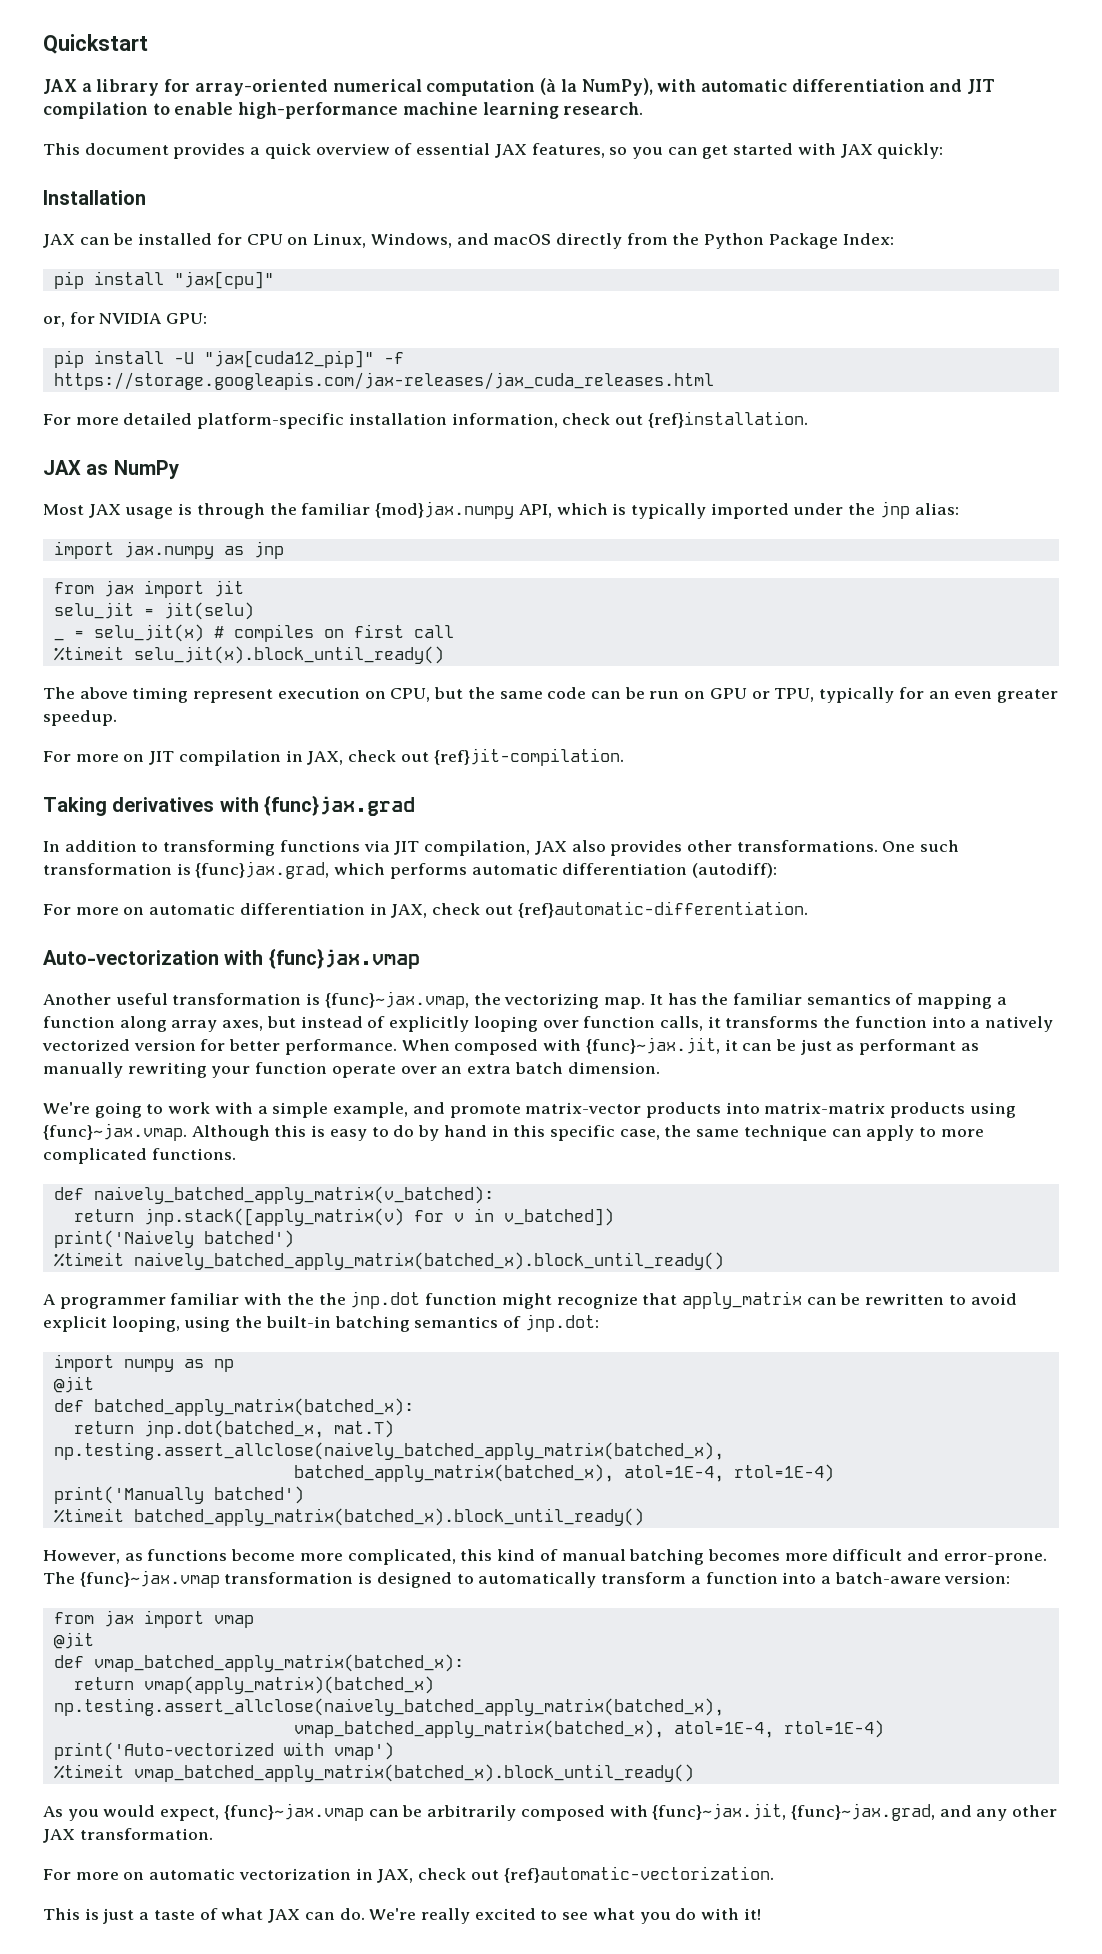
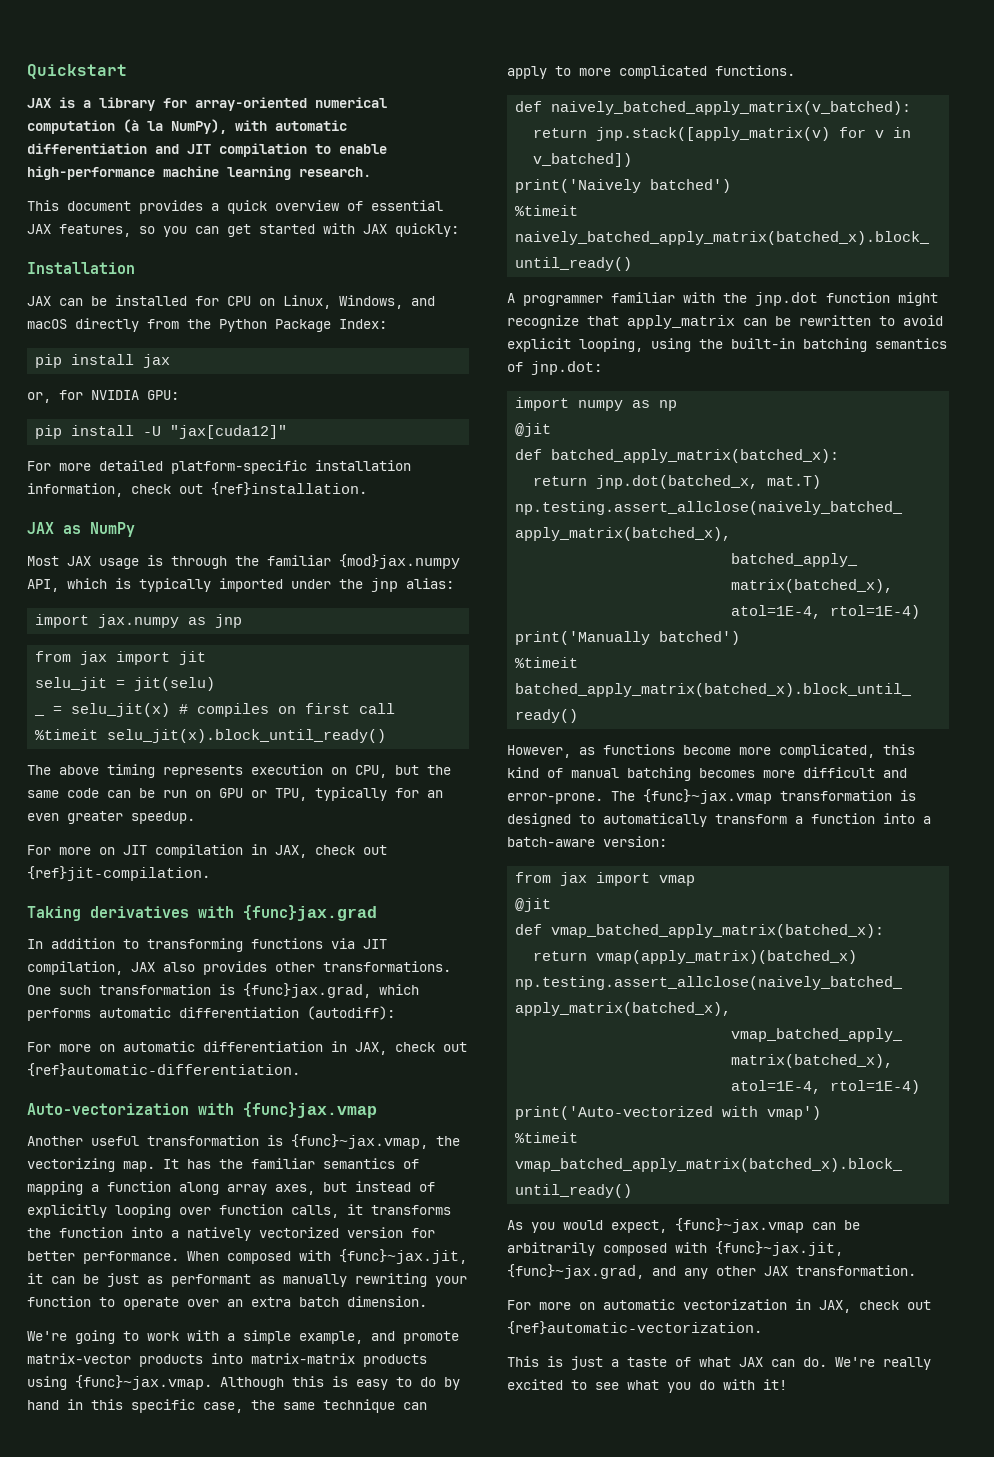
(77, 86) none -> [59,97,75,108] is
[173,271,274,289] "jax[cpu]" -> [143,354,171,368] jax
[203,350,404,368] [53,372,714,390] "jax[cuda12_pip]" -f https://storage.googleapis.com/jax-releases/jax_cuda_releases.html -> [170,425,288,439] "jax[cuda12]"
[193,689,274,703] represent -> [163,765,243,778] represents
(328, 1068) none -> [99,1297,115,1307] to
[318,1293,346,1305] the -> (747, 298) none

